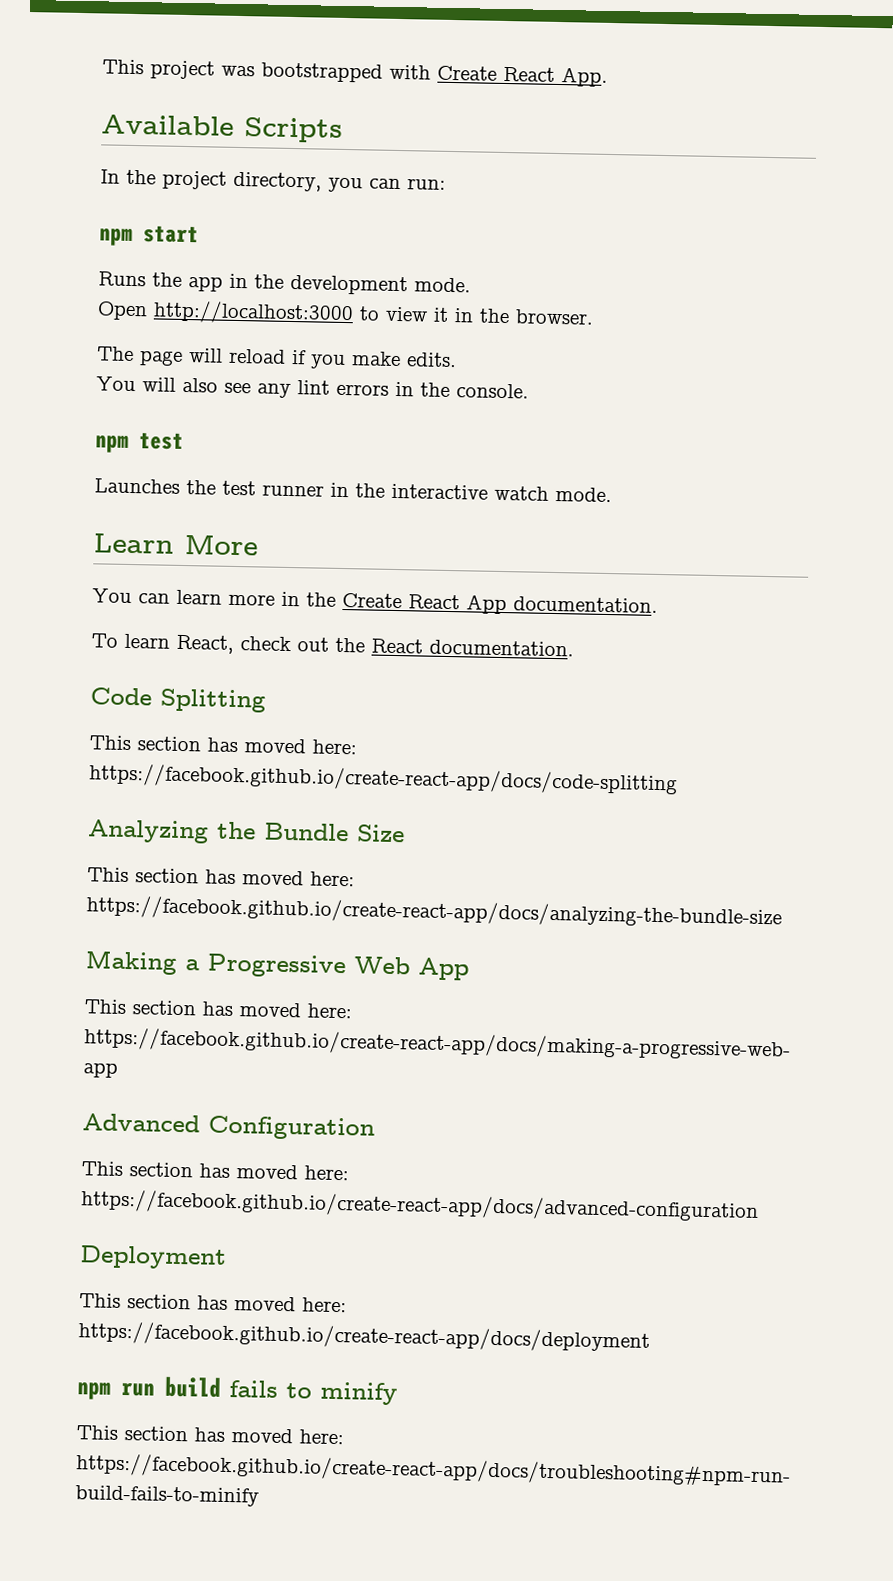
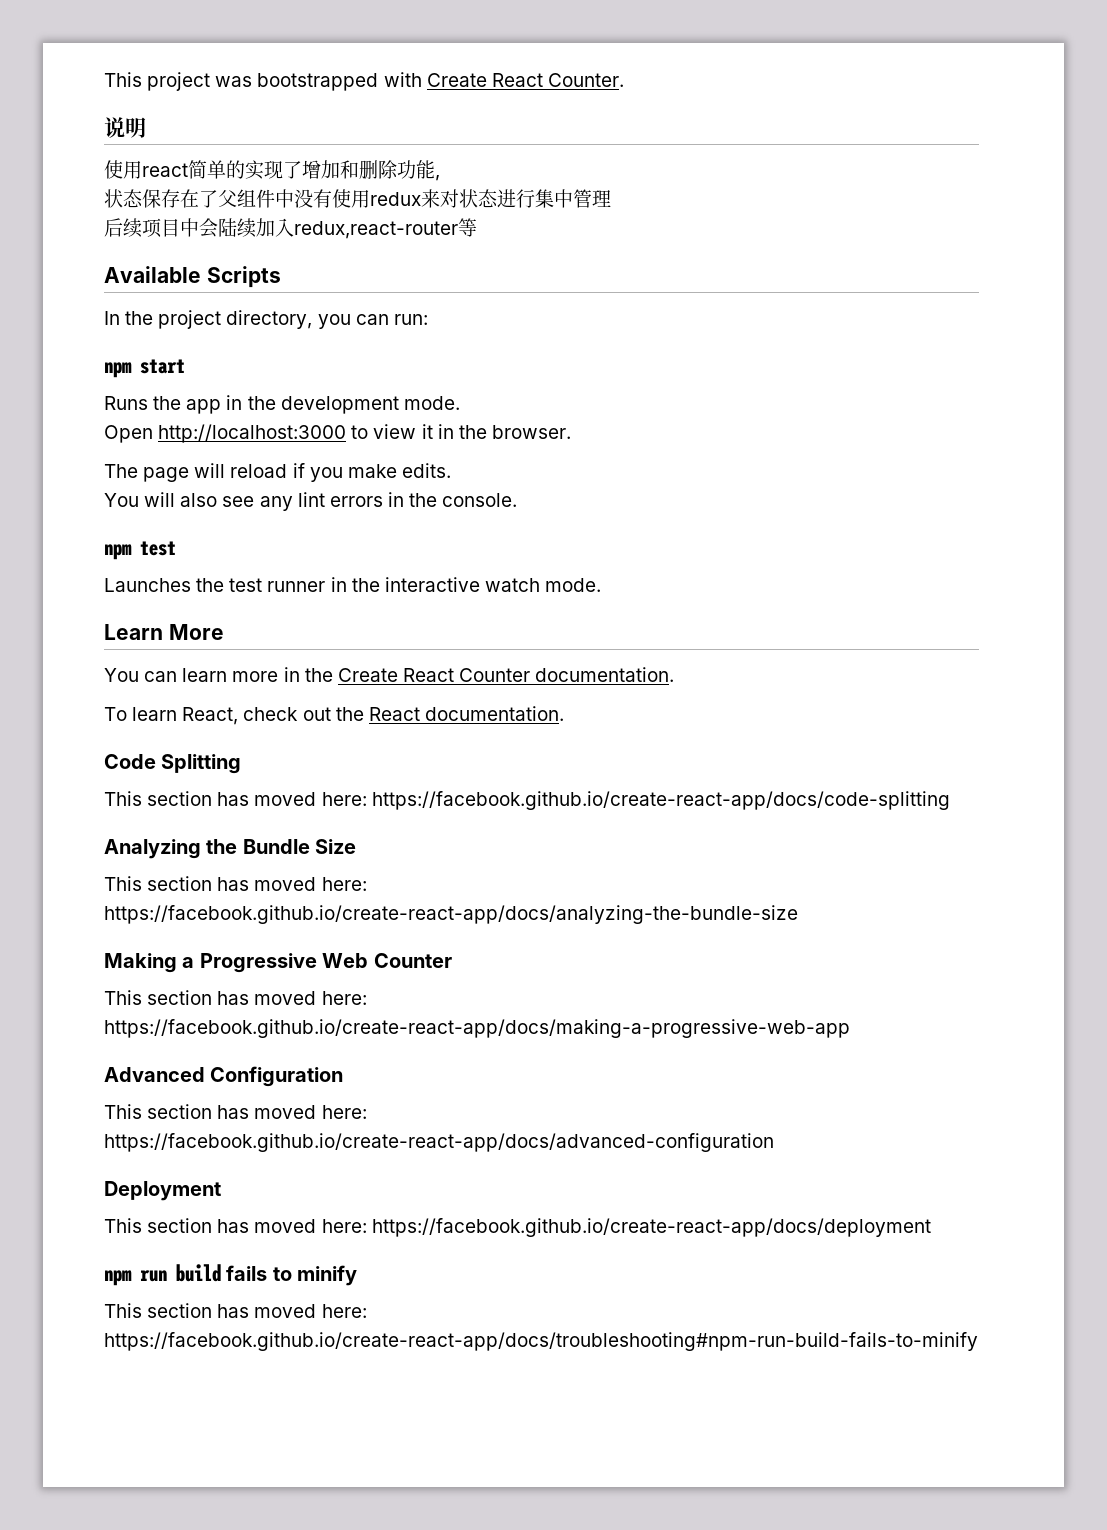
[561,67,608,87] App. -> [547,73,624,87] [104,117,146,138] [104,160,440,181] [104,189,611,208] [104,218,477,239] Counter. // 说明 // 使用react简单的实现了增加和删除功能, // 状态保存在了父组件中没有使用redux来对状态进行集中管理 // 后续项目中会陆续加入redux,react-router等
[466,594,507,615] App -> [459,668,531,682] Counter
[418,957,469,981] App -> [373,953,452,968] Counter

